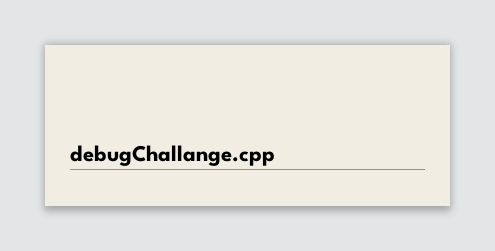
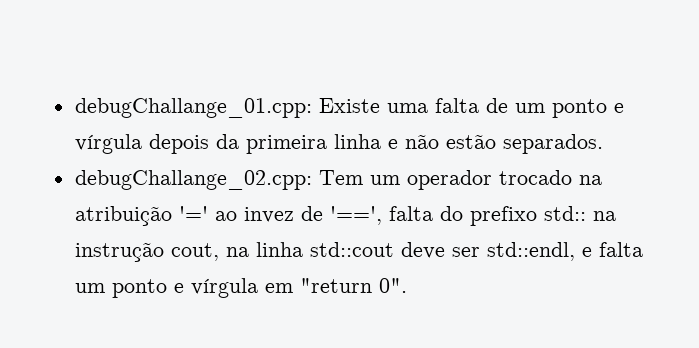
[70,145,275,166] debugChallange.cpp -> [74,98,624,118] [74,134,603,154] [74,170,602,190] [74,206,616,226] [74,242,643,262] [74,278,407,298] debugChallange_01.cpp: Existe uma falta de um ponto e vírgula depois da primeira linha e não estão separados. // debugChallange_02.cpp: Tem um operador trocado na atribuição '=' ao invez de '==', falta do prefixo std:: na instrução cout, na linha std::cout deve ser std::endl, e falta um ponto e vírgula em "return 0".

